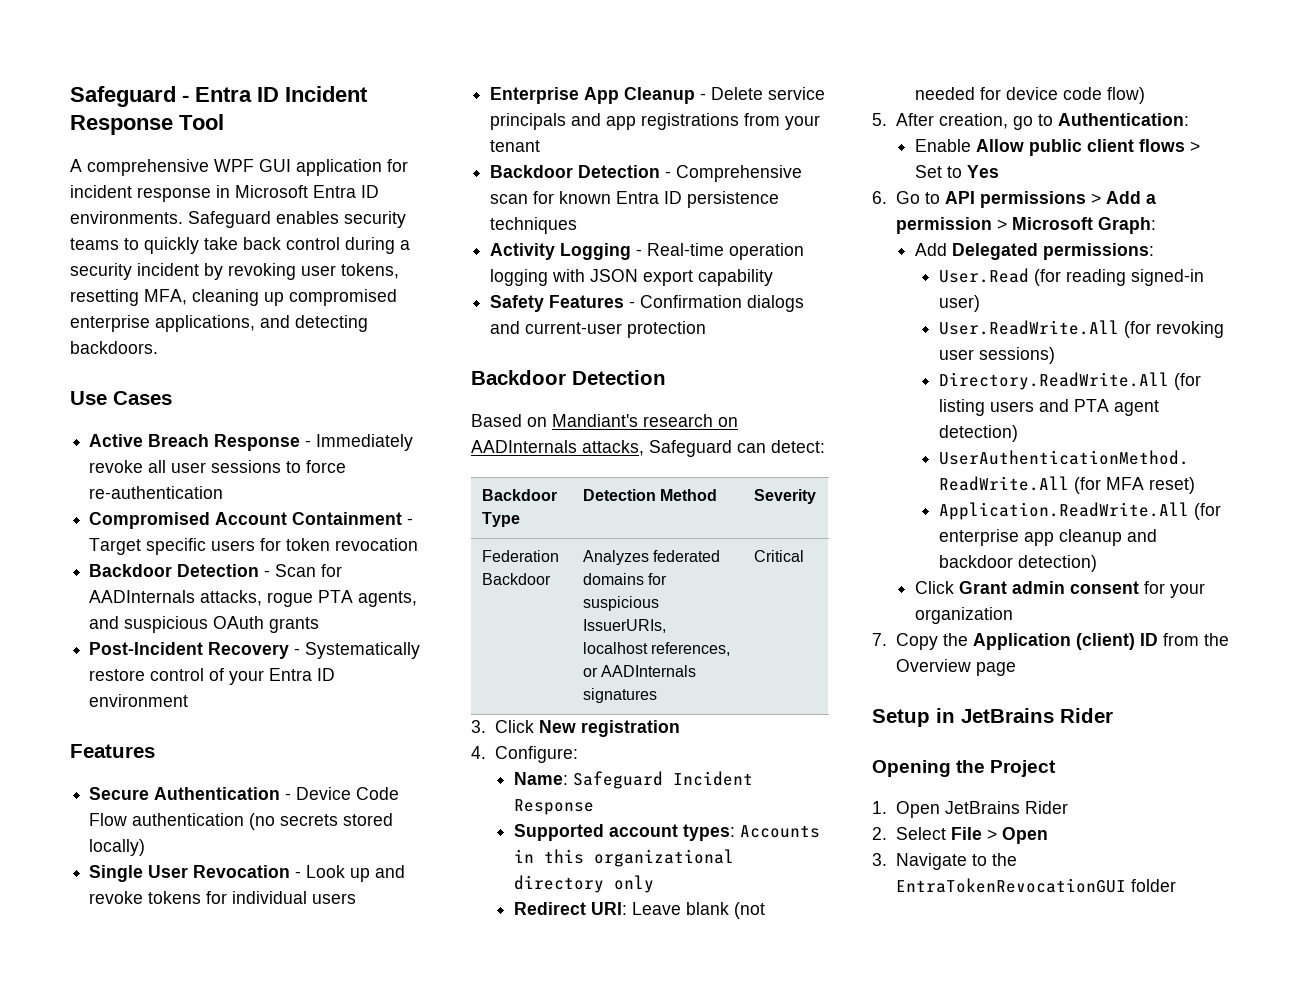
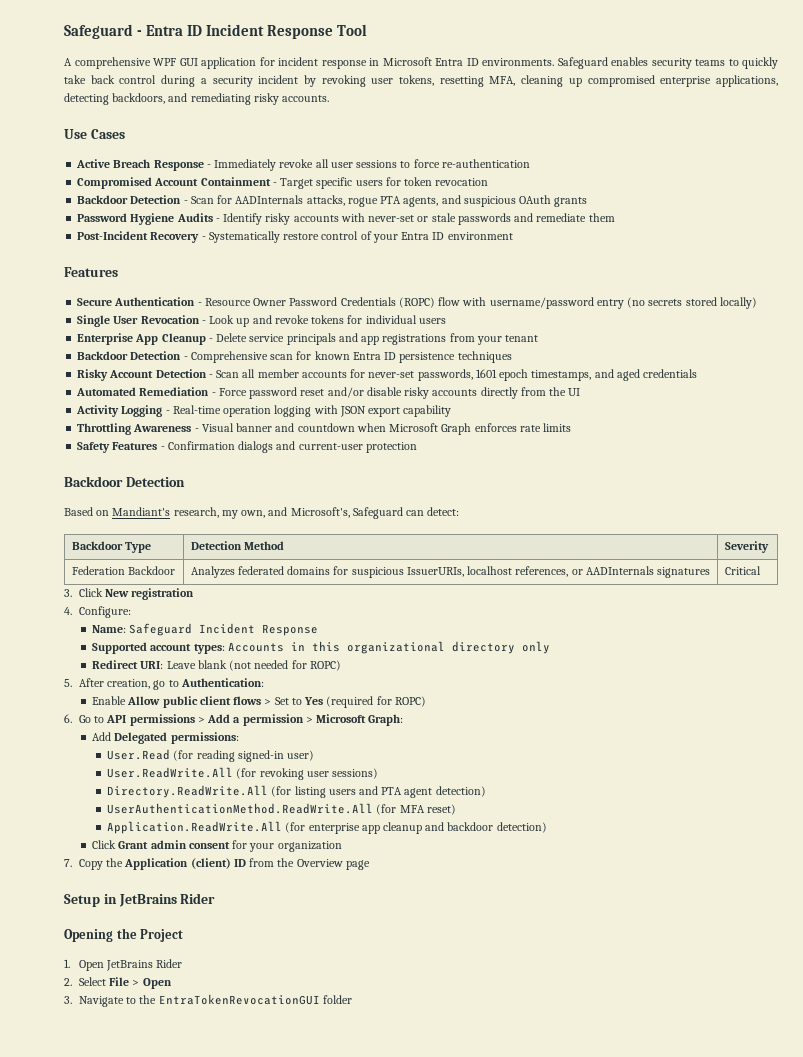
[260,315,368,332] [70,341,158,354] and detecting backdoors. -> [64,93,330,105] detecting backdoors, and remediating risky accounts.
(320, 625) none -> [77,213,615,225] // Password Hygiene Audits - Identify risky accounts with never-set or stale passwords and remediate them
[296,787,400,800] [89,813,245,826] Device Code Flow authentication -> [204,297,624,309] Resource Owner Password Credentials (ROPC) flow with username/password entry
(578, 225) none -> [77,369,698,381] [76,387,581,399] // Risky Account Detection - Scan all member accounts for never-set passwords, 1601 epoch timestamps, and aged credentials // Automated Remediation - Force password reset and/or disable risky accounts directly from the UI
(774, 277) none -> [77,423,572,435] // Throttling Awareness - Visual banner and countdown when Microsoft Graph enforces rate limits
[643,414,738,427] [471,440,644,456] research on AADInternals attacks, -> [173,507,350,519] research, my own, and Microsoft's,
[1006,87,1146,104] device code flow) -> [309,660,341,671] ROPC)
(1000, 171) none -> [326,696,426,708] (required for ROPC)

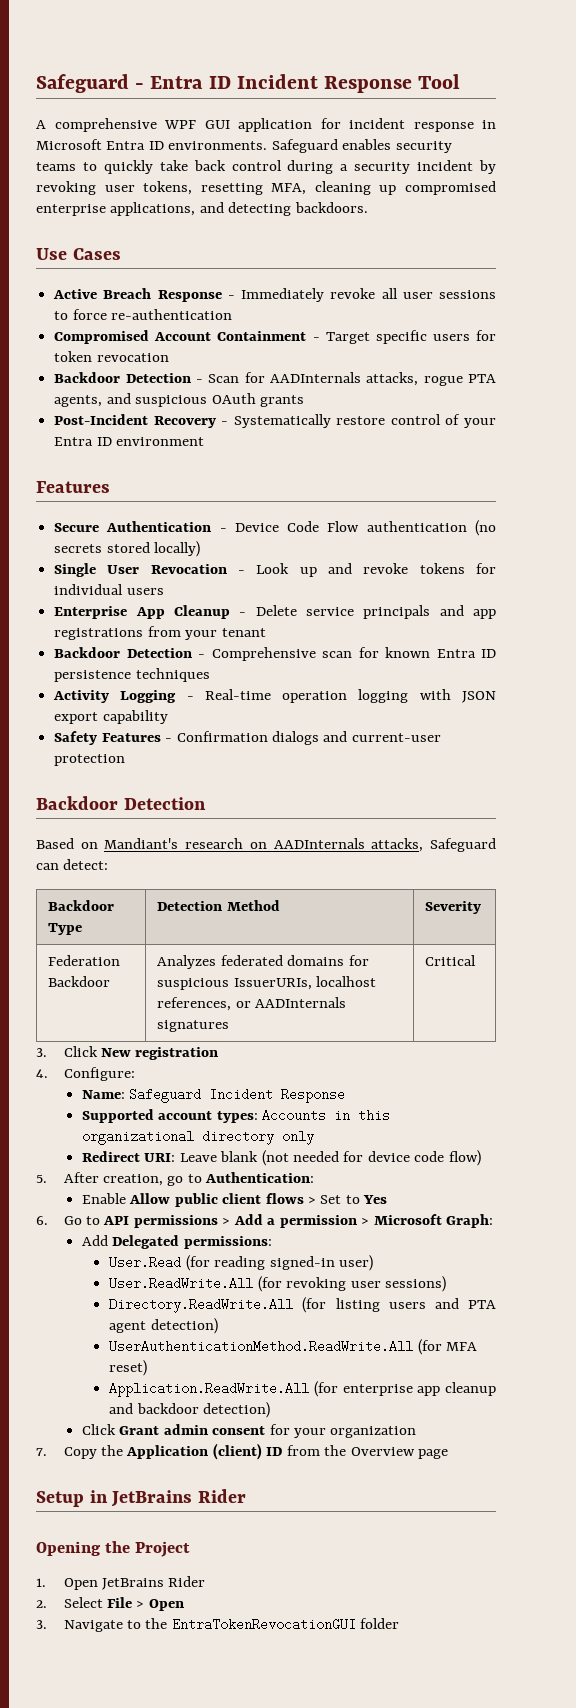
[64,93,330,105] detecting backdoors, and remediating risky accounts. -> [199,202,368,216] and detecting backdoors.
[77,213,615,225] // Password Hygiene Audits - Identify risky accounts with never-set or stale passwords and remediate them -> (304, 401) none
[204,297,624,309] Resource Owner Password Credentials (ROPC) flow with username/password entry -> [234,521,467,532] Device Code Flow authentication
[77,369,698,381] [76,387,581,399] // Risky Account Detection - Scan all member accounts for never-set passwords, 1601 epoch timestamps, and aged credentials // Automated Remediation - Force password reset and/or disable risky accounts directly from the UI -> (210, 675) none
[77,423,572,435] // Throttling Awareness - Visual banner and countdown when Microsoft Graph enforces rate limits -> (168, 717) none
[173,507,350,519] research, my own, and Microsoft's, -> [185,838,424,852] research on AADInternals attacks,
[309,660,341,671] ROPC) -> [367,1150,481,1166] device code flow)
[326,696,426,708] (required for ROPC) -> (388, 1199) none

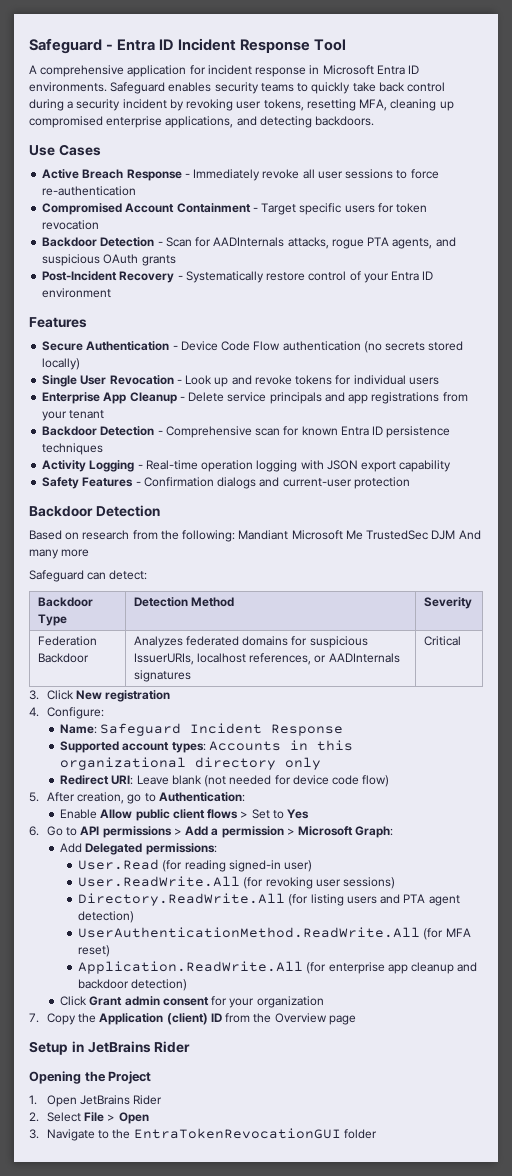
[164,120,230,129] WPF GUI -> (125, 71) none
[104,838,424,852] Mandiant's research on AADInternals attacks, -> [82,530,481,542] [29,549,90,559] research from the following: Mandiant Microsoft Me TrustedSec DJM And many more //

